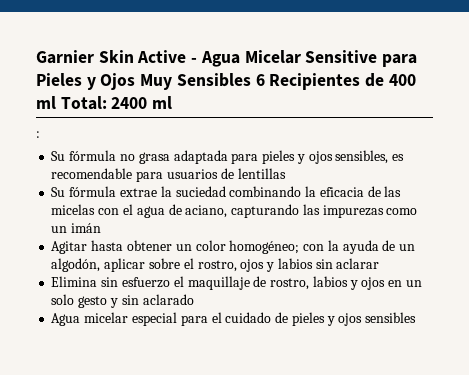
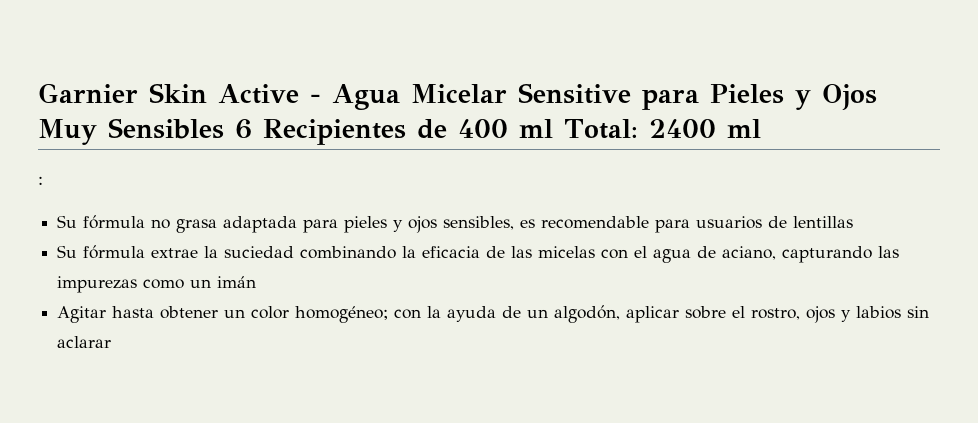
[51,276,422,290] [51,294,194,308] [51,312,417,326] // Elimina sin esfuerzo el maquillaje de rostro, labios y ojos en un solo gesto y sin aclarado // Agua micelar especial para el cuidado de pieles y ojos sensibles -> (112, 342) none

